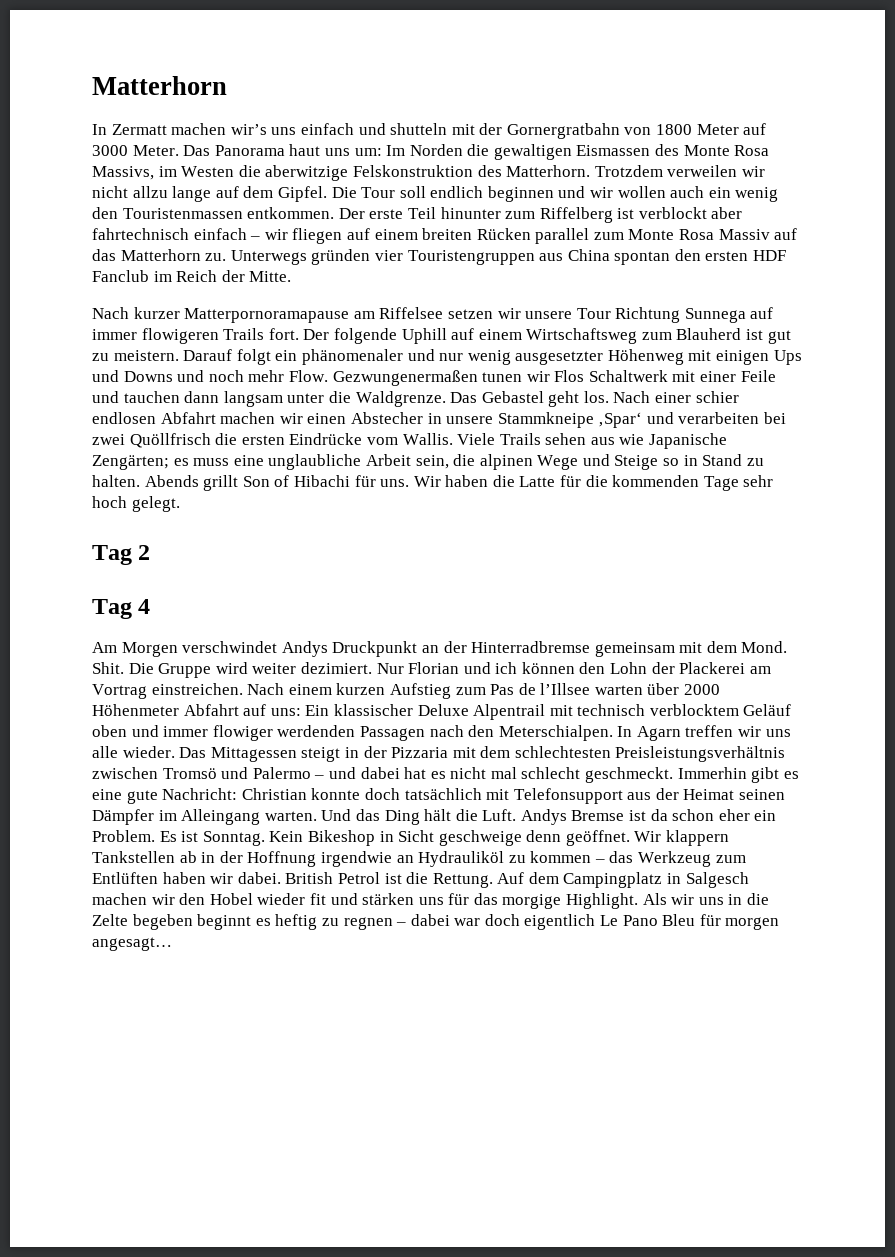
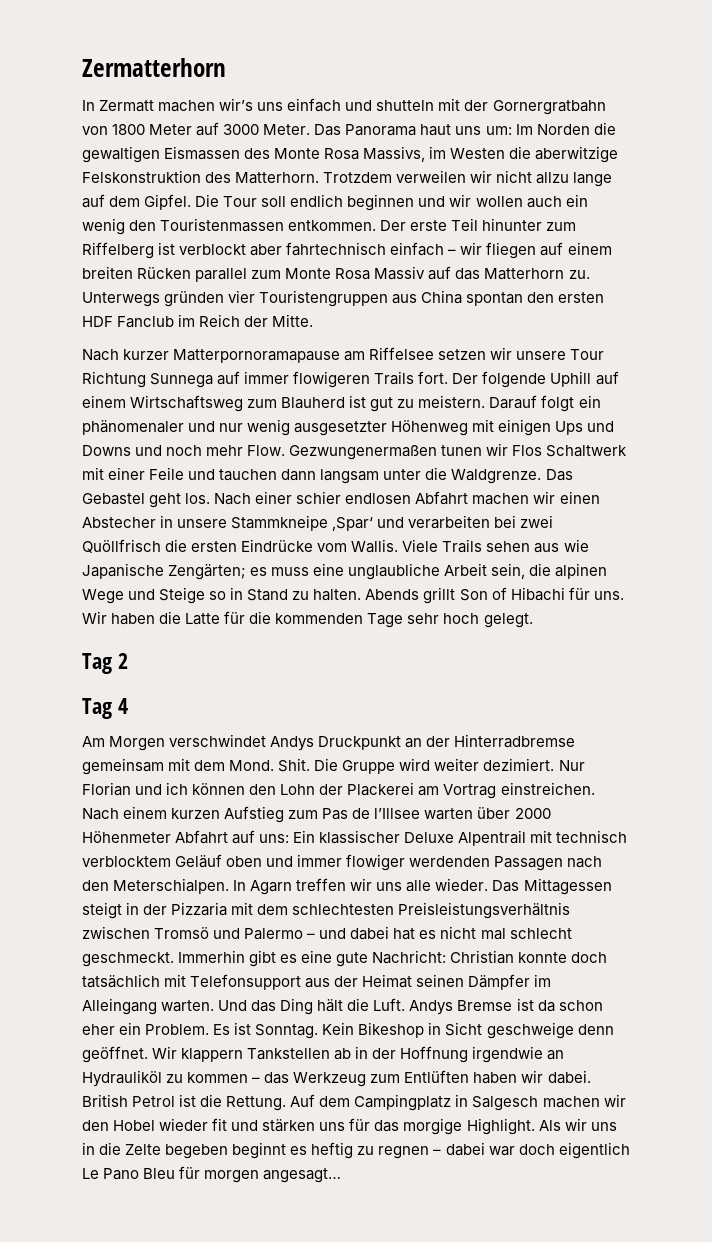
[92,76,227,95] Matterhorn -> [82,58,226,77] Zermatterhorn

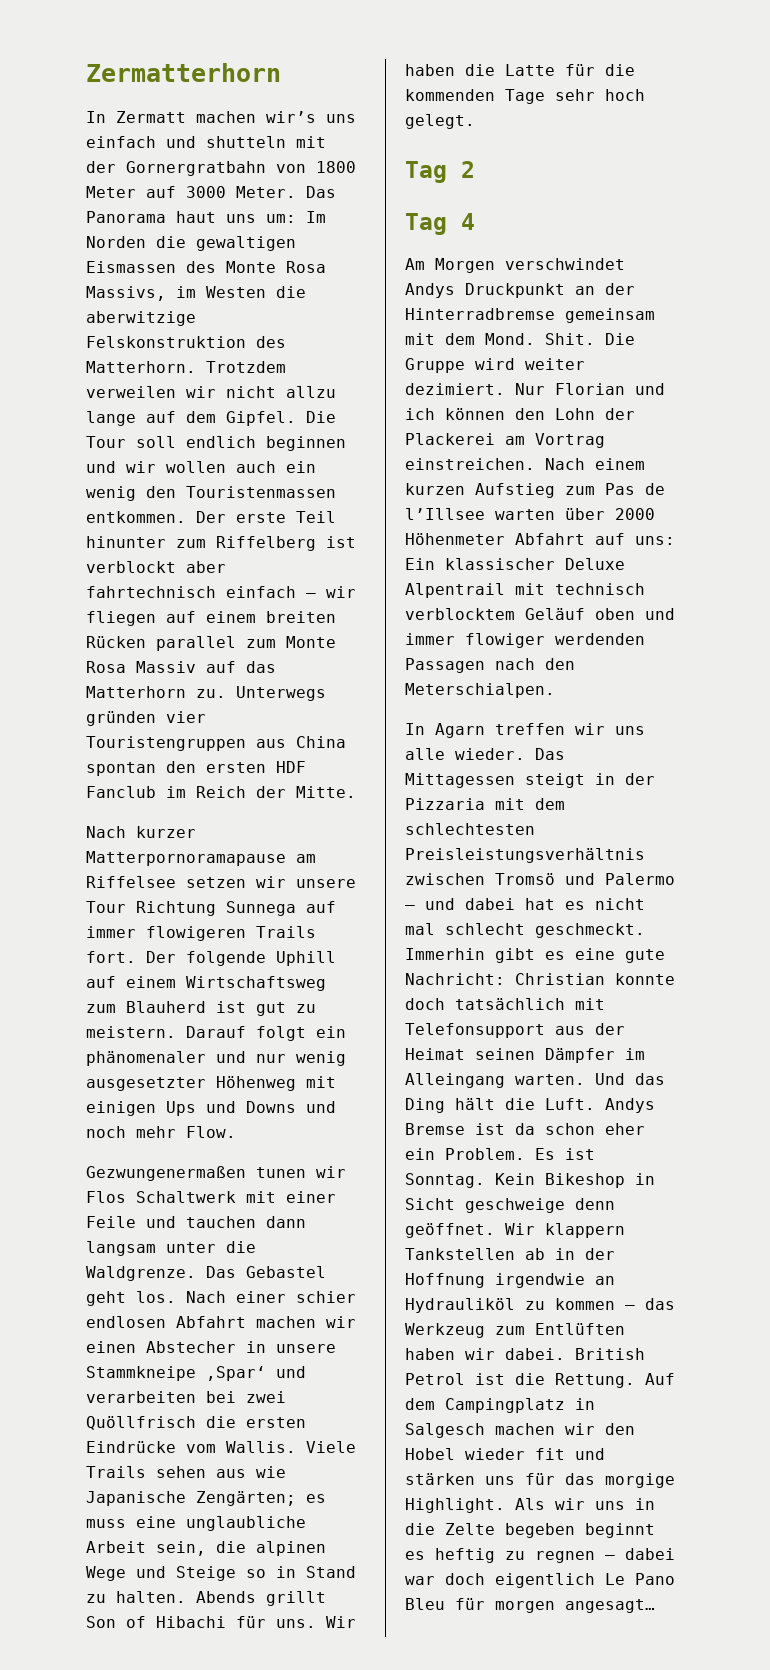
(286, 450) none -> (236, 1132) //
(230, 886) none -> (555, 690) //

